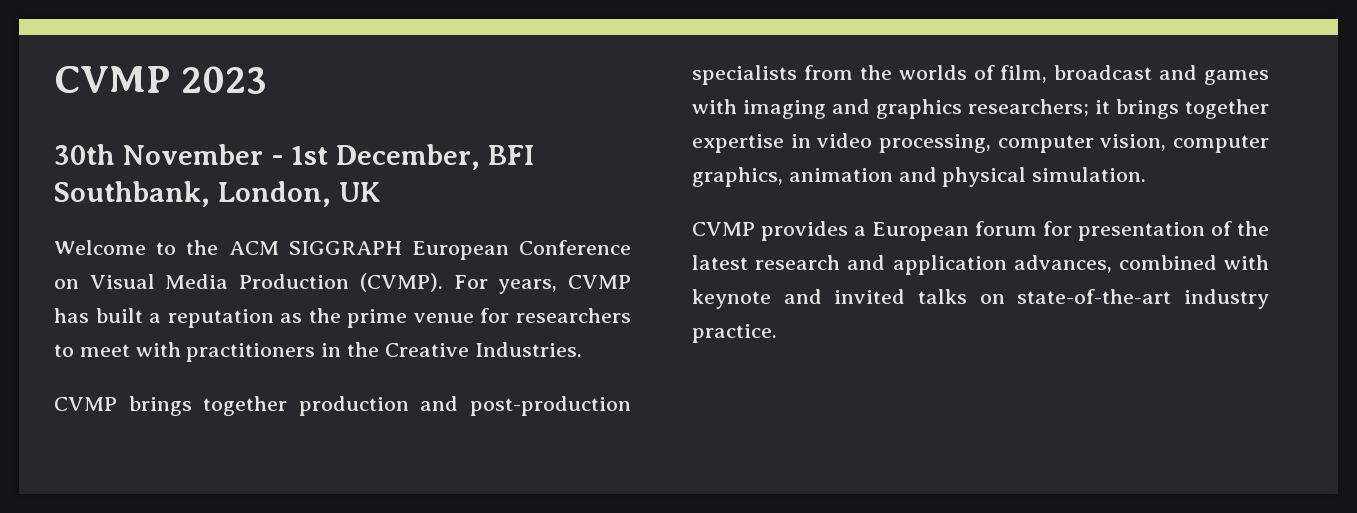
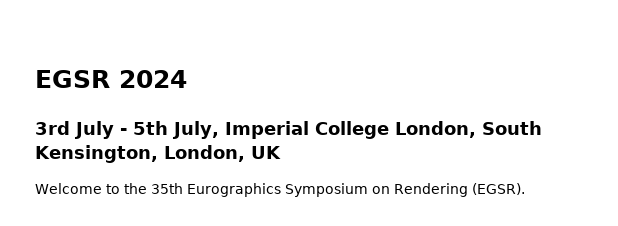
[54,66,267,94] [54,144,535,170] [54,181,210,207] CVMP 2023 // 30th November - 1st December, BFI Southbank, -> [35,70,187,88] [35,121,542,139] [35,145,158,163] EGSR 2024 // 3rd July - 5th July, Imperial College London, South Kensington,
[228,240,631,260] [54,273,631,294] [54,308,631,328] [54,342,582,362] [54,396,631,416] [692,65,1269,85] [692,99,1269,119] [692,133,1269,153] [692,167,1147,187] [692,221,1269,241] [692,255,1269,275] [692,289,1269,309] [692,324,777,343] ACM SIGGRAPH European Conference on Visual Media Production (CVMP). For years, CVMP has built a reputation as the prime venue for researchers to meet with practitioners in the Creative Industries. // CVMP brings together production and post-production specialists from the worlds of film, broadcast and games with imaging and graphics researchers; it brings together expertise in video processing, computer vision, computer graphics, animation and physical simulation. // CVMP provides a European forum for presentation of the latest research and application advances, combined with keynote and invited talks on state-of-the-art industry practice. -> [151,183,525,197] 35th Eurographics Symposium on Rendering (EGSR).

